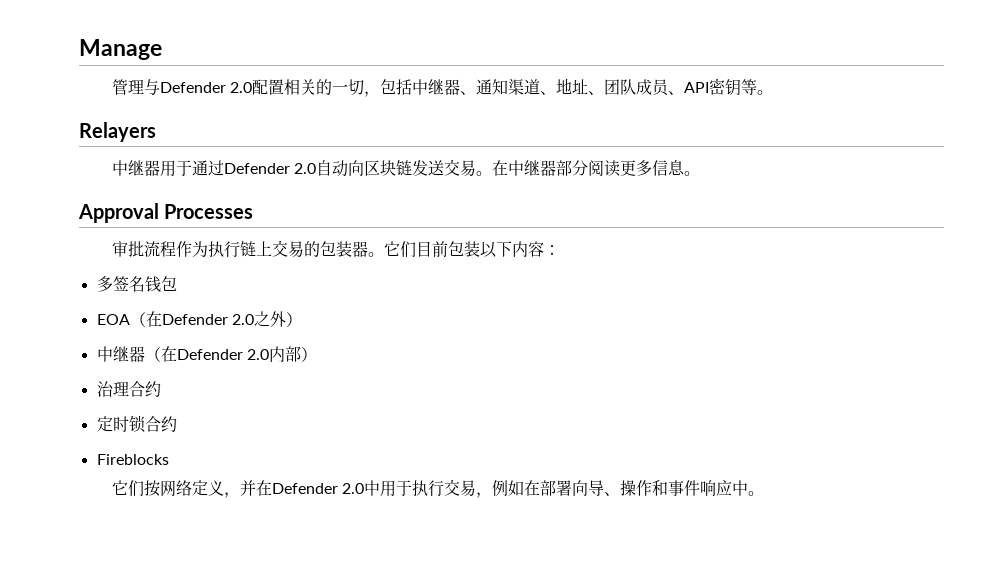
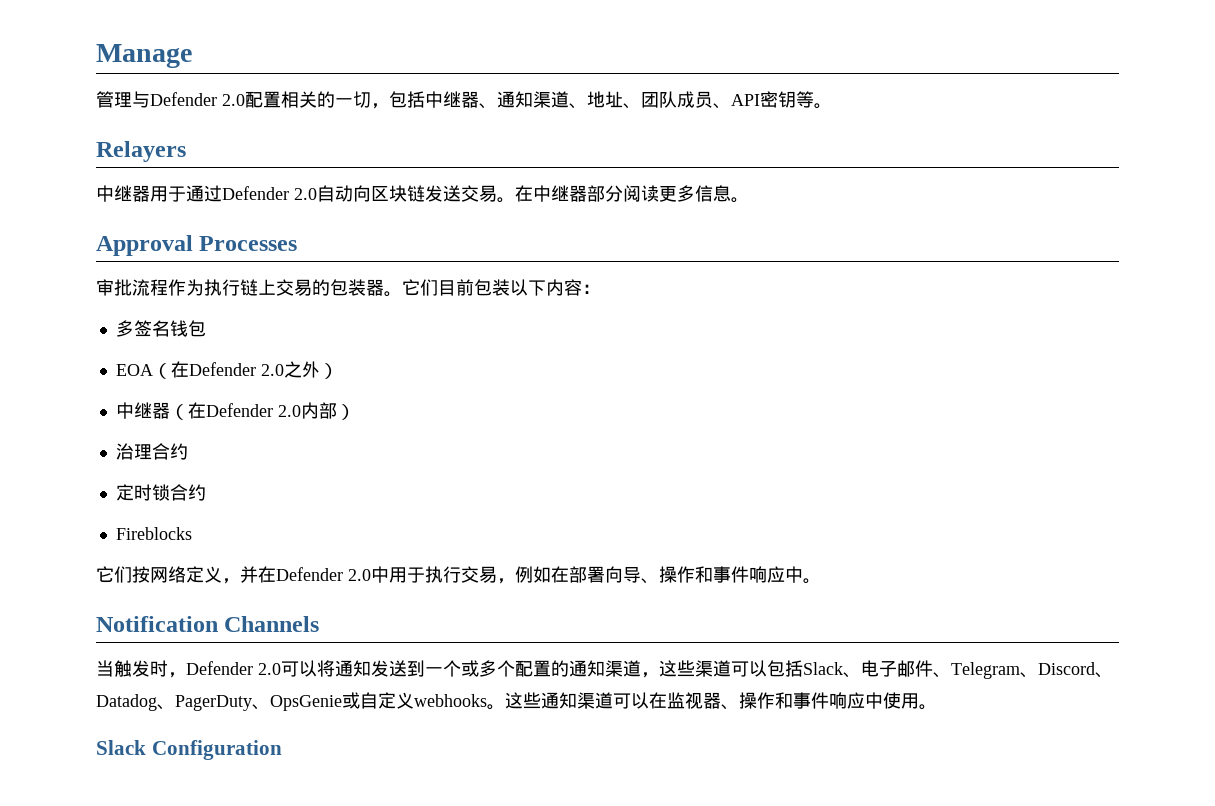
(765, 493) none -> [96,616,320,632] [96,660,1113,679] [96,692,937,711] [96,740,282,760] // Notification Channels // 当触发时，Defender 2.0可以将通知发送到一个或多个配置的通知渠道，这些渠道可以包括Slack、电子邮件、Telegram、Discord、Datadog、PagerDuty、OpsGenie或自定义webhooks。这些通知渠道可以在监视器、操作和事件响应中使用。 // Slack Configuration

